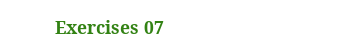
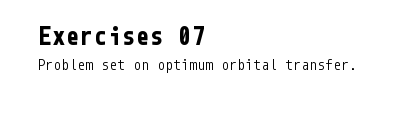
(164, 27) none -> [37,59,357,73] // Problem set on optimum orbital transfer.

